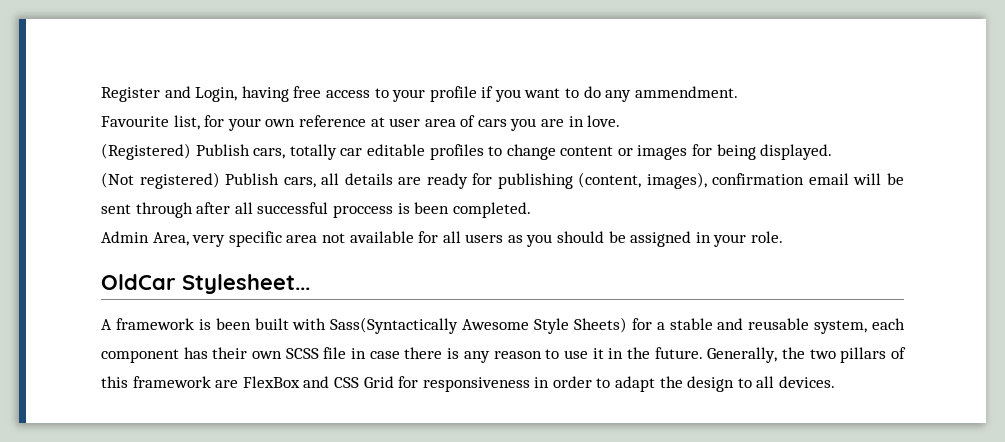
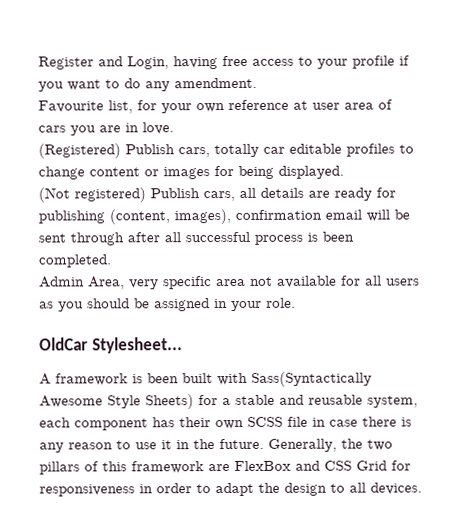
[634,86,738,98] ammendment. -> [174,77,257,89] amendment.
[332,205,393,218] proccess -> [254,234,303,245] process

